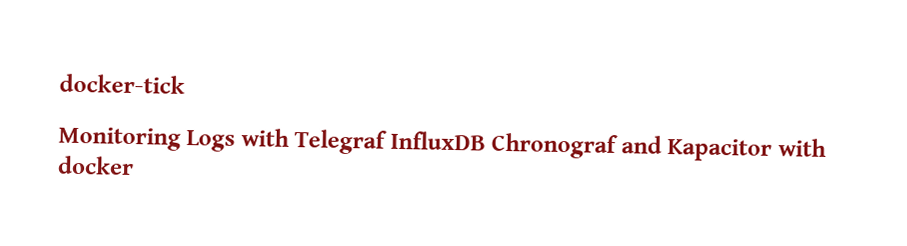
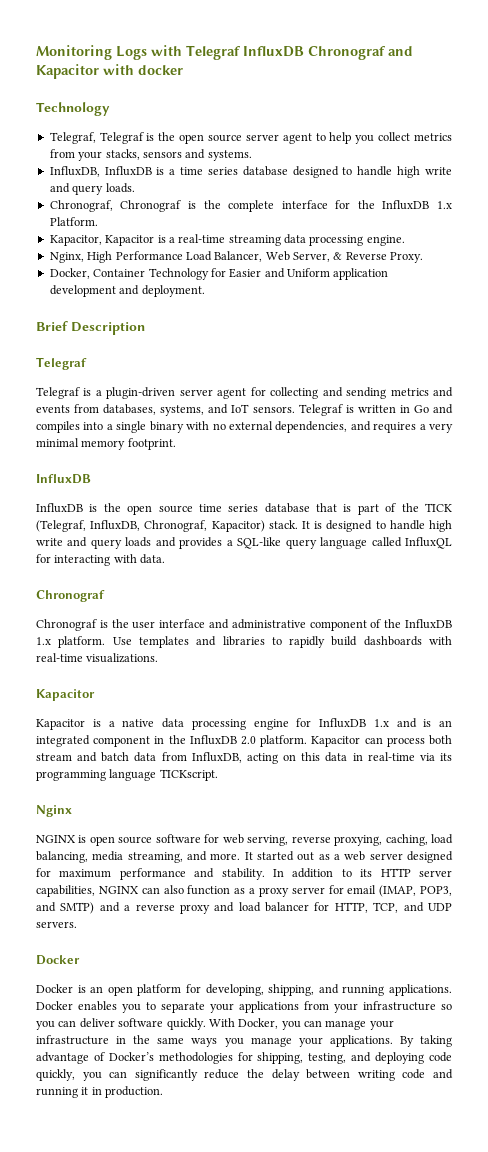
[59,73,185,94] docker-tick // -> (36, 52) none
(134, 165) none -> [36,102,110,116] [49,132,453,144] [49,149,252,161] [49,166,452,178] [49,183,135,195] [49,200,452,212] [49,217,98,226] [49,234,405,246] [49,251,424,263] [49,268,389,280] [49,285,205,297] [36,321,145,335] [36,357,87,370] [36,387,453,399] [36,404,453,416] [36,421,454,433] [36,438,176,450] [36,474,91,484] [36,503,452,515] [36,520,452,532] [36,537,452,549] [36,554,166,566] [36,590,105,602] [36,619,453,631] [36,636,453,648] [36,653,159,663] [36,689,95,701] [36,718,452,730] [36,735,452,747] [36,752,452,764] [36,769,218,781] [36,805,72,817] [36,834,453,846] [36,851,453,863] [36,868,452,880] [36,885,452,897] [36,902,452,914] [36,921,77,928] [36,955,80,965] [36,984,452,996] [36,1001,452,1013] [36,1018,394,1030] [36,1035,453,1047] [36,1052,453,1064] [36,1069,454,1081] [36,1086,164,1098] // Technology // Telegraf, Telegraf is the open source server agent to help you collect metrics from your stacks, sensors and systems. // InfluxDB, InfluxDB is a time series database designed to handle high write and query loads. // Chronograf, Chronograf is the complete interface for the InfluxDB 1.x Platform. // Kapacitor, Kapacitor is a real-time streaming data processing engine. // Nginx, High Performance Load Balancer, Web Server, & Reverse Proxy. // Docker, Container Technology for Easier and Uniform application development and deployment. // Brief Description // Telegraf // Telegraf is a plugin-driven server agent for collecting and sending metrics and events from databases, systems, and IoT sensors. Telegraf is written in Go and compiles into a single binary with no external dependencies, and requires a very minimal memory footprint. // InfluxDB // InfluxDB is the open source time series database that is part of the TICK (Telegraf, InfluxDB, Chronograf, Kapacitor) stack. It is designed to handle high write and query loads and provides a SQL-like query language called InfluxQL for interacting with data. // Chronograf // Chronograf is the user interface and administrative component of the InfluxDB 1.x platform. Use templates and libraries to rapidly build dashboards with real-time visualizations. // Kapacitor // Kapacitor is a native data processing engine for InfluxDB 1.x and is an integrated component in the InfluxDB 2.0 platform. Kapacitor can process both stream and batch data from InfluxDB, acting on this data in real-time via its programming language TICKscript. // Nginx // NGINX is open source software for web serving, reverse proxying, caching, load balancing, media streaming, and more. It started out as a web server designed for maximum performance and stability. In addition to its HTTP server capabilities, NGINX can also function as a proxy server for email (IMAP, POP3, and SMTP) and a reverse proxy and load balancer for HTTP, TCP, and UDP servers. // Docker // Docker is an open platform for developing, shipping, and running applications. Docker enables you to separate your applications from your infrastructure so you can deliver software quickly. With Docker, you can manage your infrastructure in the same ways you manage your applications. By taking advantage of Docker’s methodologies for shipping, testing, and deploying code quickly, you can significantly reduce the delay between writing code and running it in production.

